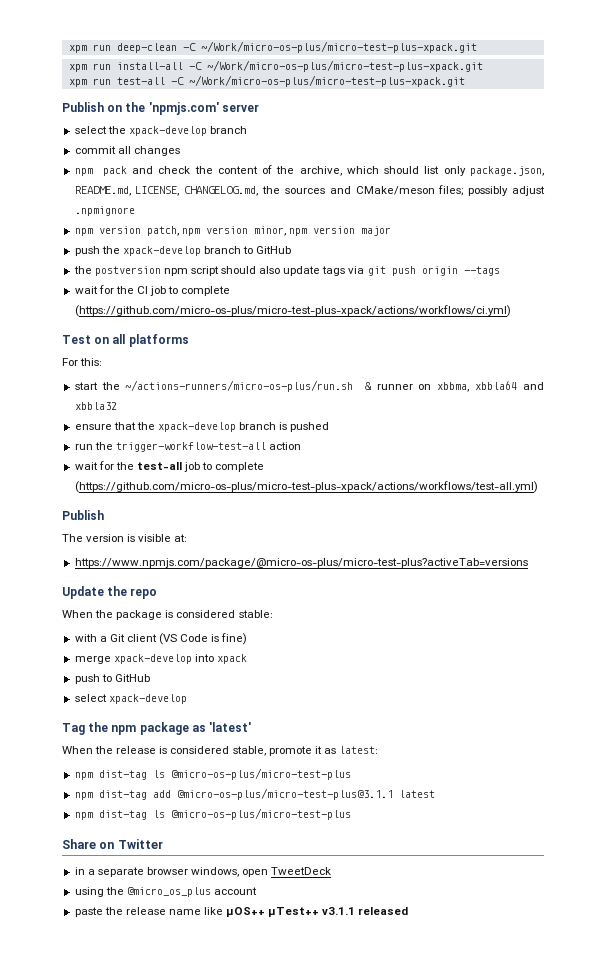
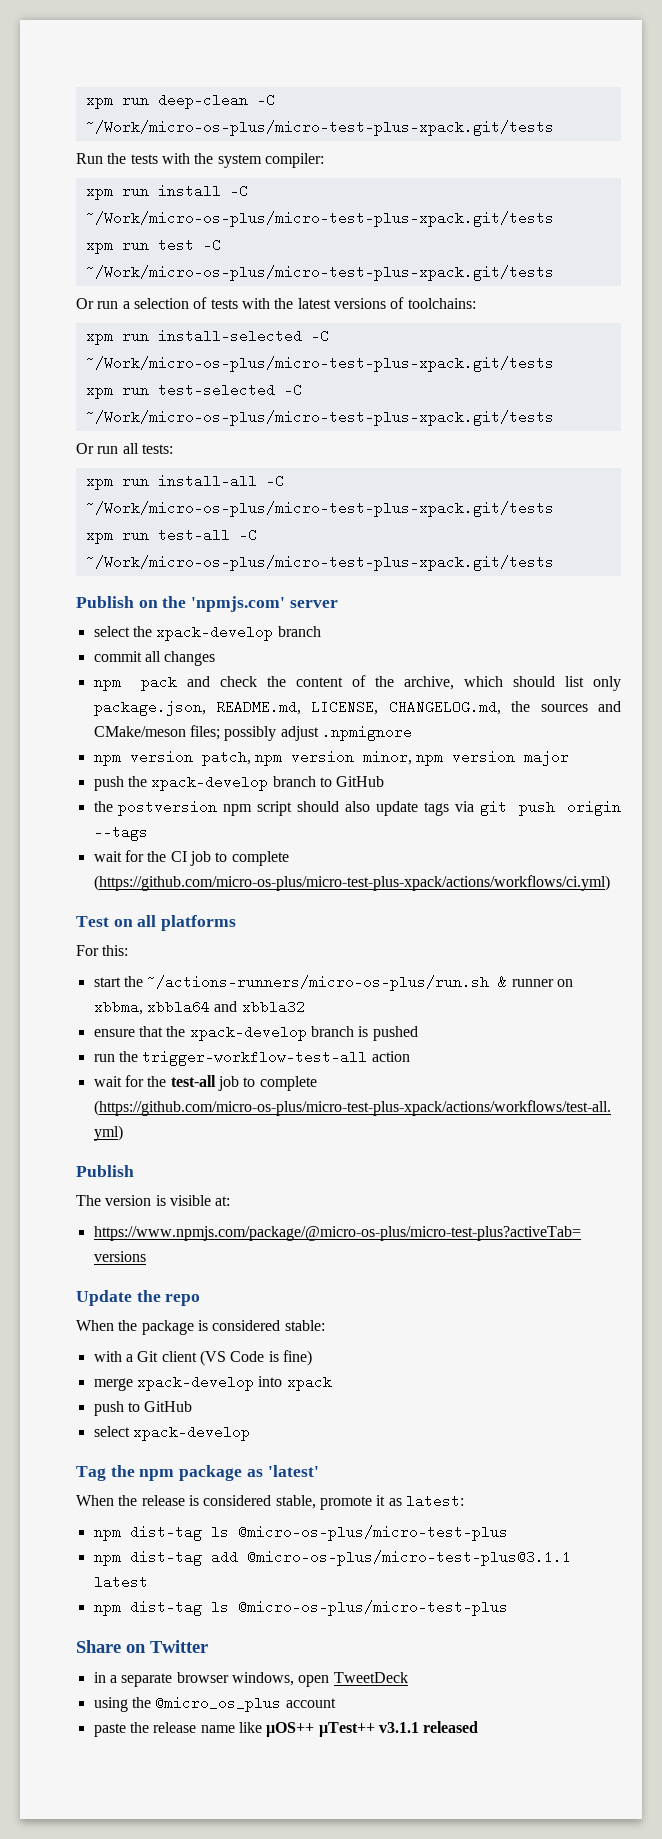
[200,41,477,53] ~/Work/micro-os-plus/micro-test-plus-xpack.git -> [85,120,554,136] [76,153,324,168] [85,184,248,200] [85,211,554,227] [85,238,221,254] [85,265,554,281] [76,297,476,309] [85,329,329,345] [85,356,554,372] [85,383,302,399] [85,410,554,426] [76,443,173,454] ~/Work/micro-os-plus/micro-test-plus-xpack.git/tests // Run the tests with the system compiler: // xpm run install -C ~/Work/micro-os-plus/micro-test-plus-xpack.git/tests // xpm run test -C ~/Work/micro-os-plus/micro-test-plus-xpack.git/tests // Or run a selection of tests with the latest versions of toolchains: // xpm run install-selected -C ~/Work/micro-os-plus/micro-test-plus-xpack.git/tests // xpm run test-selected -C ~/Work/micro-os-plus/micro-test-plus-xpack.git/tests // Or run all tests:
[206,60,483,72] ~/Work/micro-os-plus/micro-test-plus-xpack.git -> [85,501,554,517] ~/Work/micro-os-plus/micro-test-plus-xpack.git/tests
[188,75,465,87] ~/Work/micro-os-plus/micro-test-plus-xpack.git -> [85,555,554,571] ~/Work/micro-os-plus/micro-test-plus-xpack.git/tests

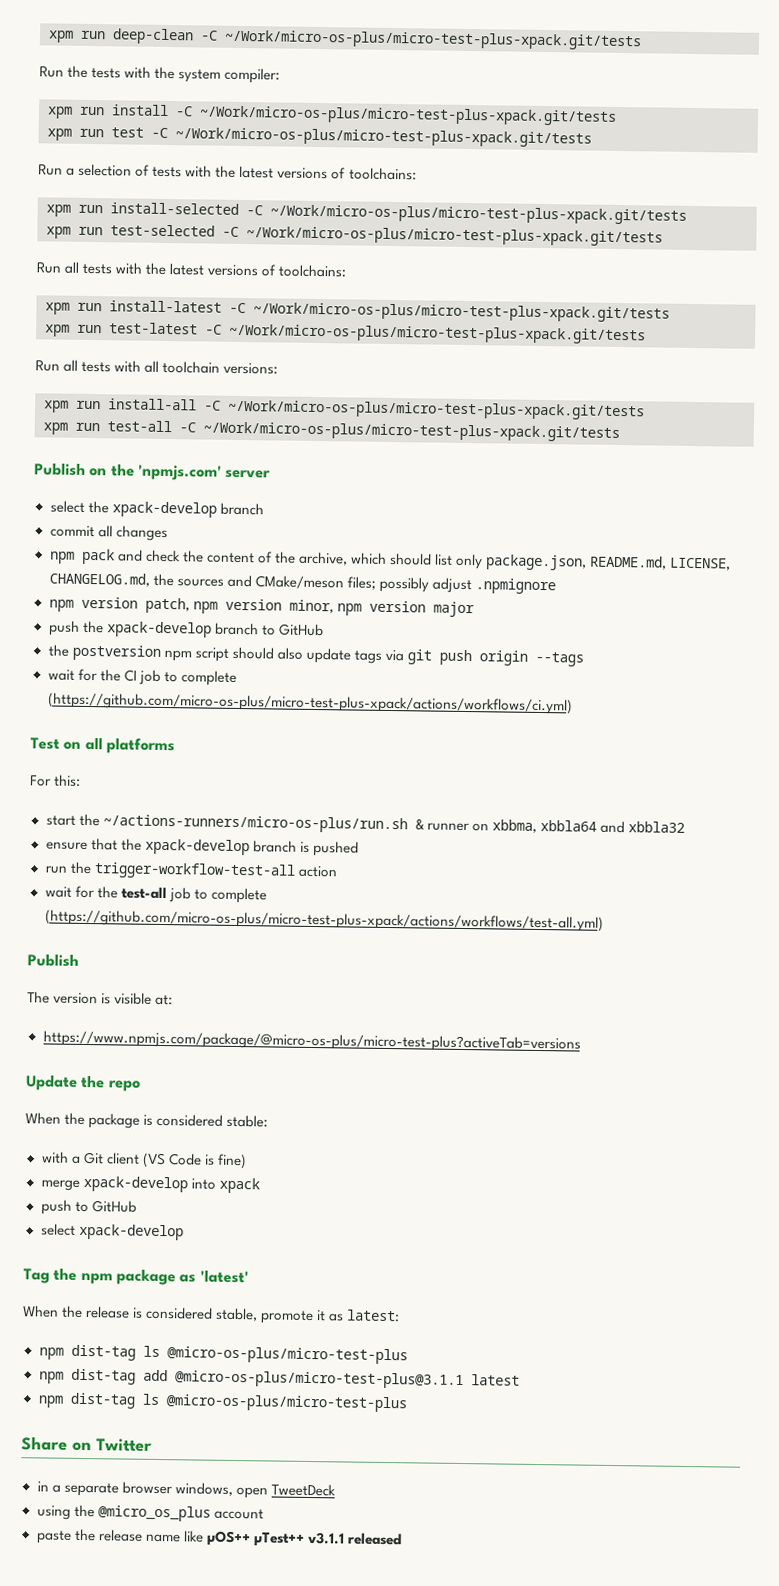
[76,298,119,309] Or run -> [38,164,63,176] Run
[76,443,173,454] Or run all tests: -> [36,261,347,278] [45,300,670,323] [45,322,646,345] [35,359,279,375] Run all tests with the latest versions of toolchains: // xpm run install-latest -C ~/Work/micro-os-plus/micro-test-plus-xpack.git/tests // xpm run test-latest -C ~/Work/micro-os-plus/micro-test-plus-xpack.git/tests // Run all tests with all toolchain versions:

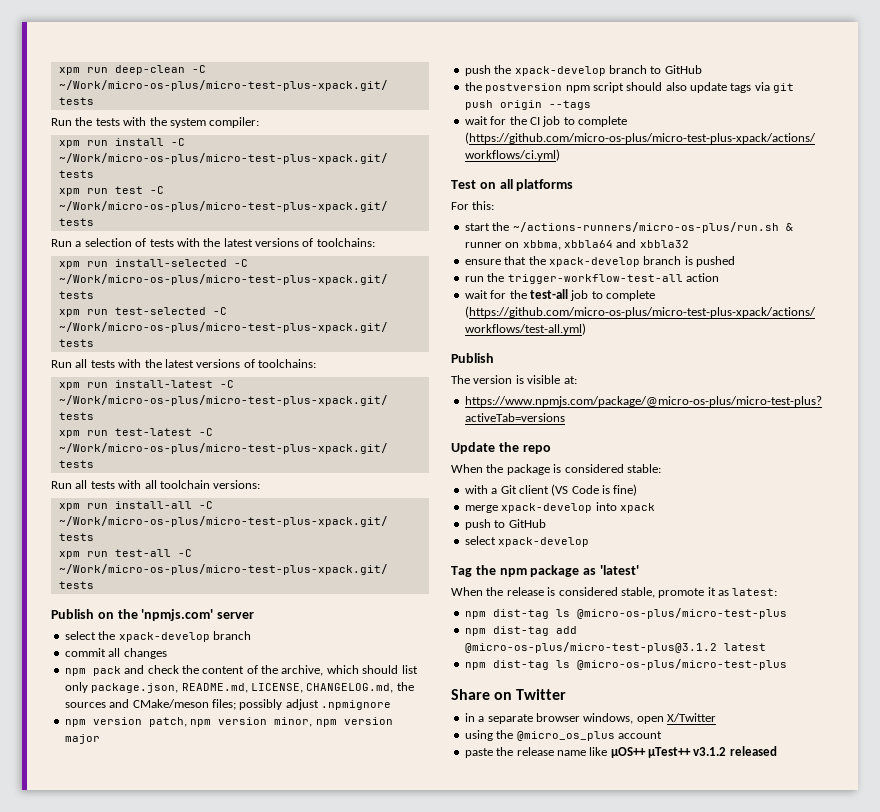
[174,1370,464,1390] @micro-os-plus/micro-test-plus@3.1.1 -> [464,642,717,653] @micro-os-plus/micro-test-plus@3.1.2
[270,1483,336,1497] TweetDeck -> [667,713,716,722] X/Twitter
[307,1531,345,1545] v3.1.1 -> [693,747,727,756] v3.1.2

